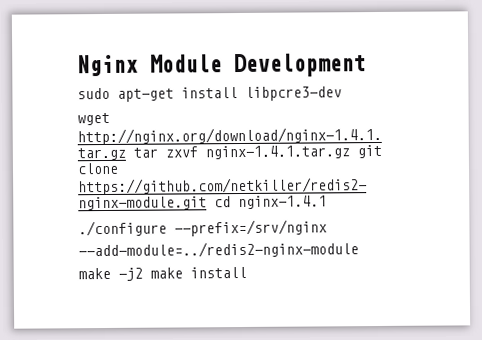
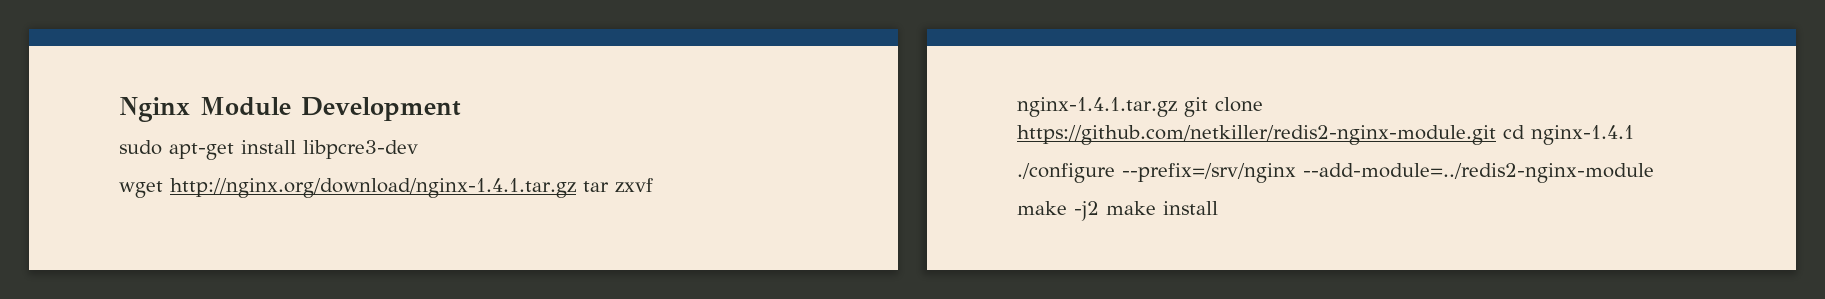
(327, 228) // -> (1296, 173) none

